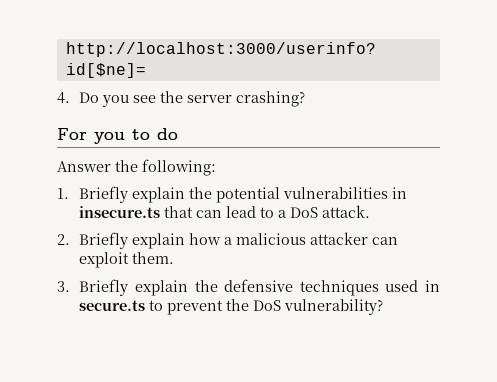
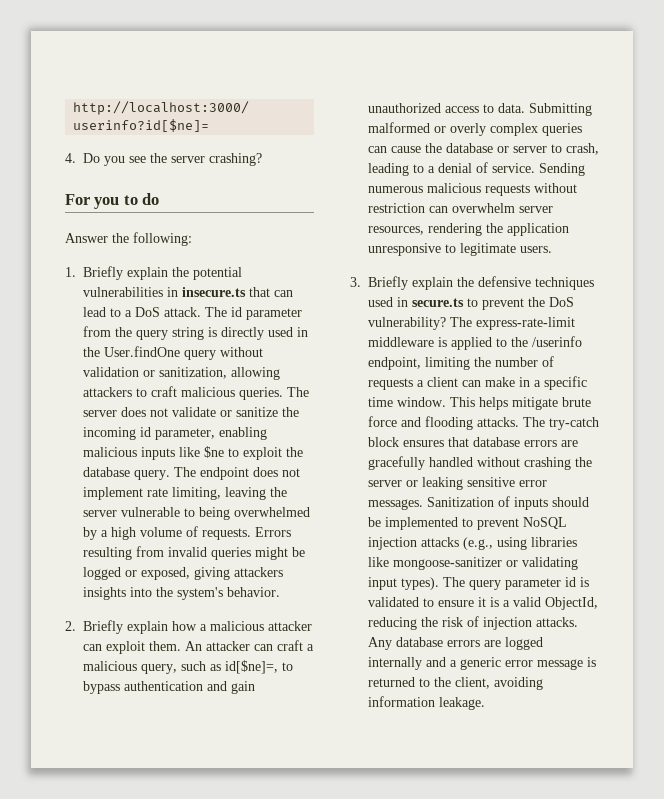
(371, 211) none -> [205,307,302,320] [83,326,308,340] [83,346,263,360] [83,367,280,380] [83,386,309,400] [83,407,299,417] [83,427,267,440] [83,446,303,460] [83,467,300,480] [83,487,287,500] [83,507,310,520] [83,526,291,540] [83,546,305,560] [83,567,283,580] [83,587,280,600] The id parameter from the query string is directly used in the User.findOne query without validation or sanitization, allowing attackers to craft malicious queries. The server does not validate or sanitize the incoming id parameter, enabling malicious inputs like $ne to exploit the database query. The endpoint does not implement rate limiting, leaving the server vulnerable to being overwhelmed by a high volume of requests. Errors resulting from invalid queries might be logged or exposed, giving attackers insights into the system's behavior.
(175, 258) none -> [185,640,314,651] [83,660,293,674] [83,681,255,694] [368,103,592,116] [368,122,582,136] [368,143,599,155] [368,162,585,176] [368,183,577,196] [368,203,553,213] [368,223,569,236] [368,243,552,256] An attacker can craft a malicious query, such as id[$ne]=, to bypass authentication and gain unauthorized access to data. Submitting malformed or overly complex queries can cause the database or server to crash, leading to a denial of service. Sending numerous malicious requests without restriction can overwhelm server resources, rendering the application unresponsive to legitimate users.
(384, 307) none -> [450,317,575,330] [368,336,582,350] [368,356,554,370] [368,376,587,390] [368,397,591,410] [368,416,599,430] [368,437,578,447] [368,456,592,470] [368,477,547,490] [368,496,589,510] [368,517,567,530] [368,537,577,550] [368,557,578,570] [368,577,589,590] [368,597,598,610] [368,616,578,630] [368,637,543,650] [368,657,596,670] [368,677,543,690] [368,696,485,710] The express-rate-limit middleware is applied to the /userinfo endpoint, limiting the number of requests a client can make in a specific time window. This helps mitigate brute force and flooding attacks. The try-catch block ensures that database errors are gracefully handled without crashing the server or leaking sensitive error messages. Sanitization of inputs should be implemented to prevent NoSQL injection attacks (e.g., using libraries like mongoose-sanitizer or validating input types). The query parameter id is validated to ensure it is a valid ObjectId, reducing the risk of injection attacks. Any database errors are logged internally and a generic error message is returned to the client, avoiding information leakage.

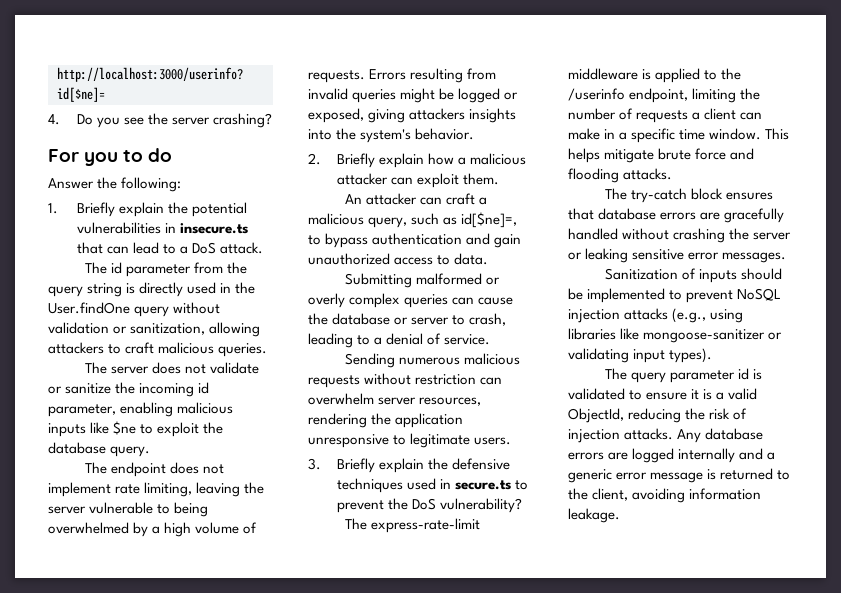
(201, 312) none -> (263, 248) //
(283, 393) none -> (268, 350) //
(170, 475) none -> (151, 451) //
(181, 646) none -> (499, 179) //
(525, 108) none -> (489, 259) //
(535, 168) none -> (491, 339) //
(446, 323) none -> (522, 505) //
(519, 422) none -> (673, 174) //
(423, 504) none -> (787, 257) //
(439, 583) none -> (713, 355) //

